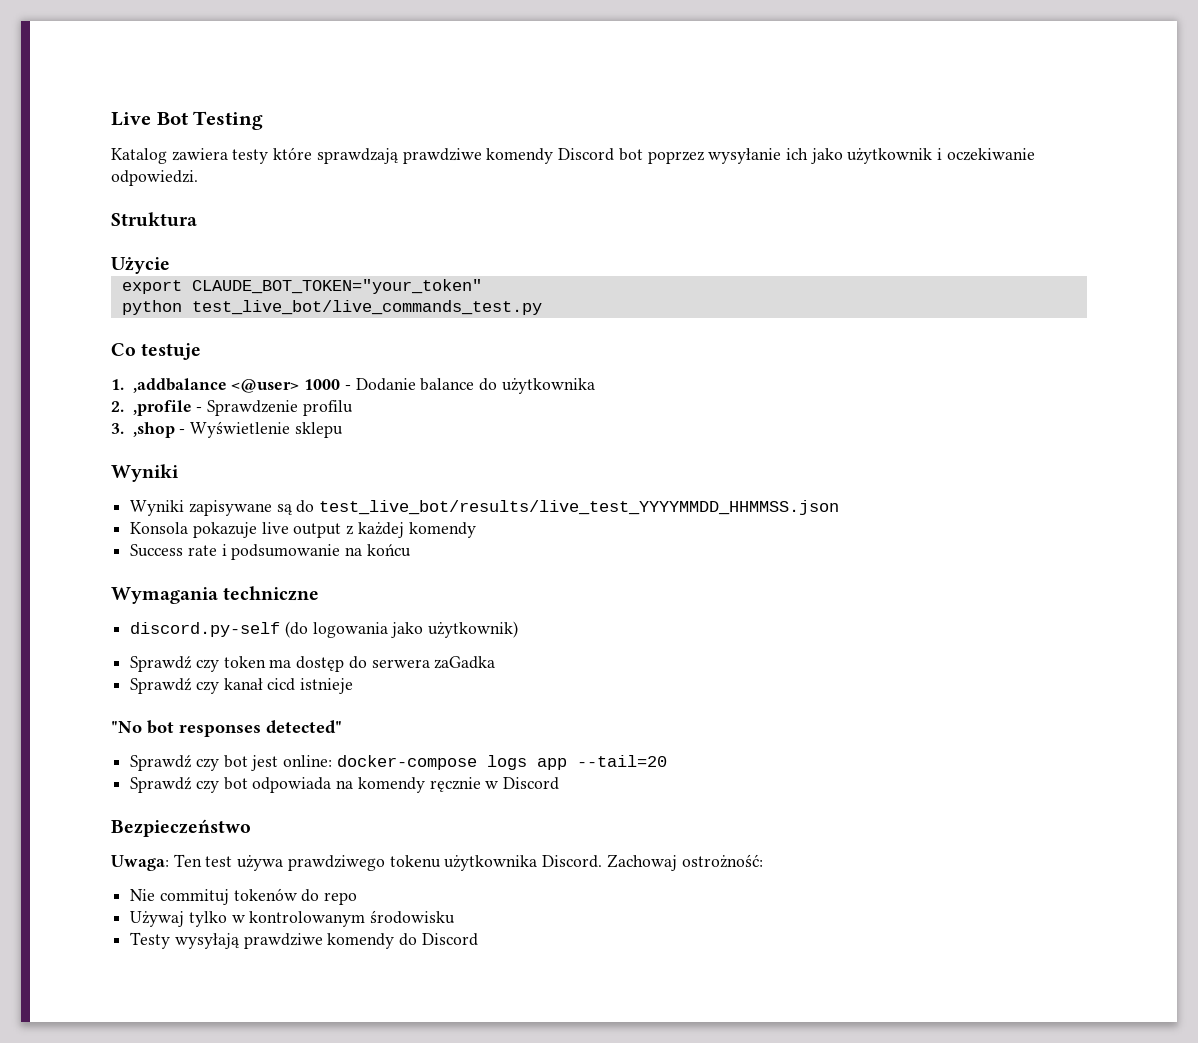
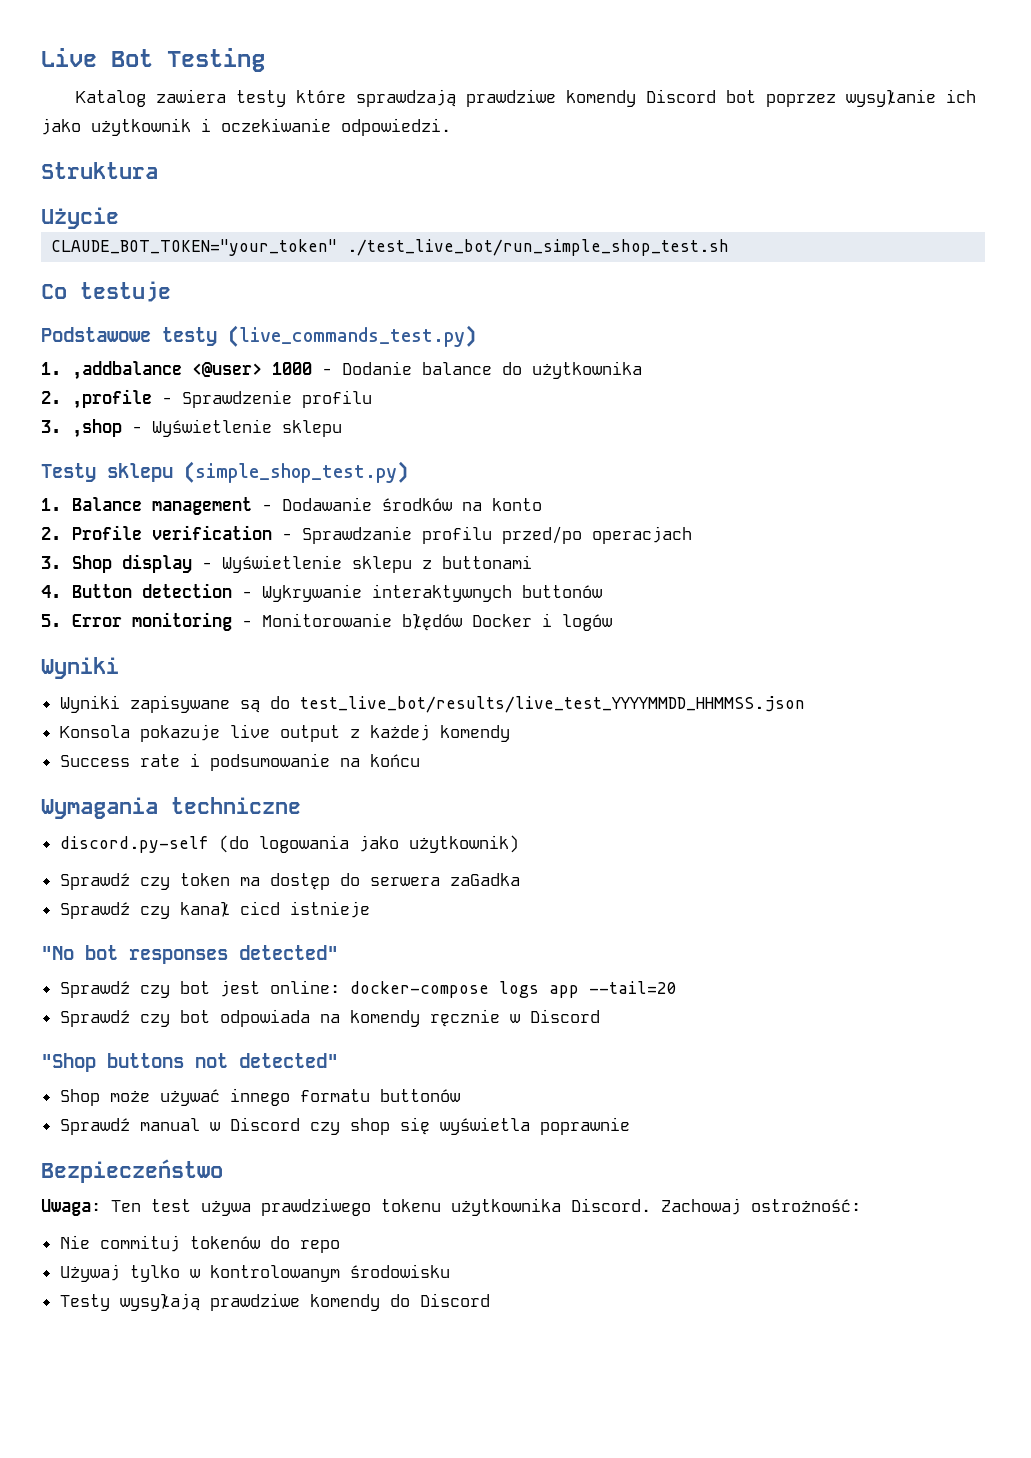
[121,280,182,294] export -> (119, 218) none
[121,300,542,315] // python test_live_bot/live_commands_test.py -> [347,239,730,256] ./test_live_bot/run_simple_shop_test.sh
(202, 351) none -> [41,325,476,347] // Podstawowe testy (live_commands_test.py)
(343, 430) none -> [41,461,408,483] [41,497,543,515] [41,525,693,544] [41,554,533,573] [41,583,603,602] [41,612,613,631] // Testy sklepu (simple_shop_test.py) // 1. Balance management - Dodawanie środków na konto // 2. Profile verification - Sprawdzanie profilu przed/po operacjach // 3. Shop display - Wyświetlenie sklepu z buttonami // 4. Button detection - Wykrywanie interaktywnych buttonów // 5. Error monitoring - Monitorowanie błędów Docker i logów
(560, 783) none -> [41,1053,338,1072] [59,1088,460,1106] [59,1117,630,1135] // "Shop buttons not detected" // Shop może używać innego formatu buttonów // Sprawdź manual w Discord czy shop się wyświetla poprawnie

